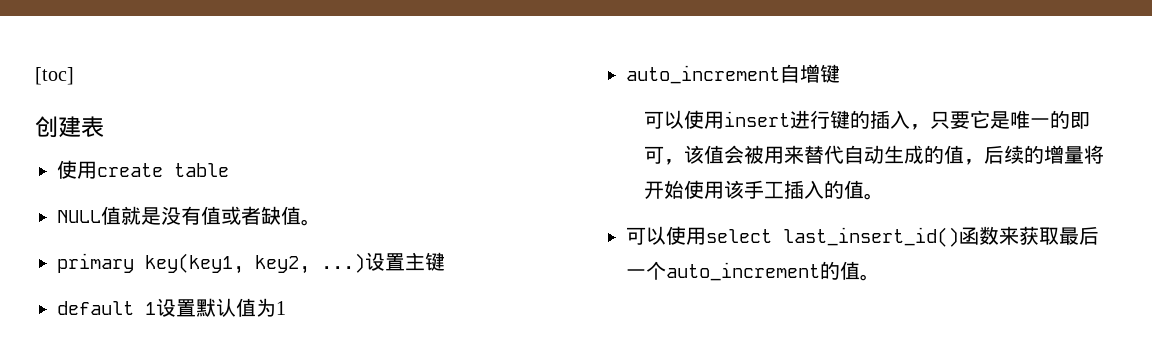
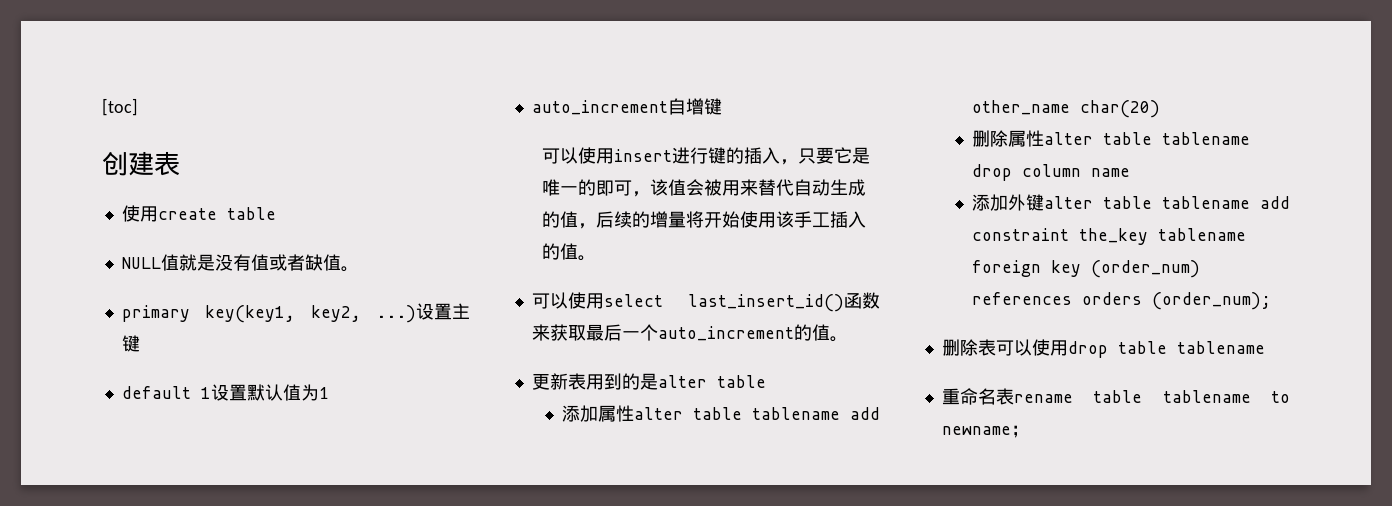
(880, 277) none -> [531,373,766,390] [561,405,880,422] [971,100,1160,118] [971,130,1250,147] [971,164,1130,181] [971,194,1290,211] [971,228,1246,245] [971,260,1200,278] [971,292,1271,310] [941,339,1265,358] [941,388,1290,405] [941,425,1029,438] // 更新表用到的是alter table // 添加属性alter table tablename add other_name char(20) // 删除属性alter table tablename drop column name // 添加外键alter table tablename add constraint the_key tablename foreign key (order_num) references orders (order_num); // 删除表可以使用drop table tablename // 重命名表rename table tablename to newname；

